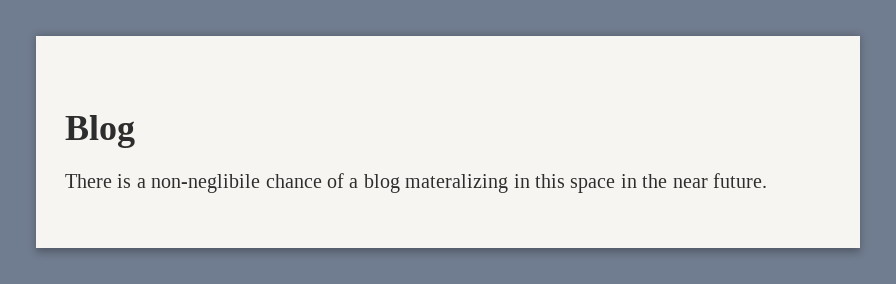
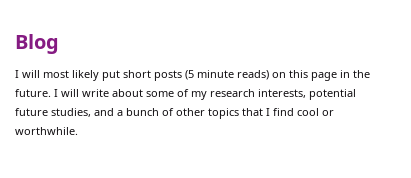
[65,173,767,193] There is a non-neglibile chance of a blog materalizing in this space in the near future. -> [15,70,370,81] [15,89,356,100] [15,108,334,119] [15,127,78,135] I will most likely put short posts (5 minute reads) on this page in the future. I will write about some of my research interests, potential future studies, and a bunch of other topics that I find cool or worthwhile.

